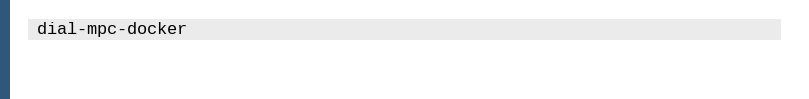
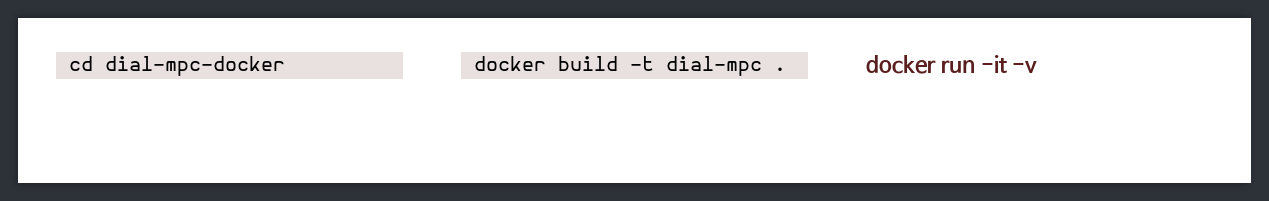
(37, 29) none -> [68,56,93,71] cd
(188, 29) none -> [473,56,786,76] [866,55,1038,74] // docker build -t dial-mpc . // docker run -it -v

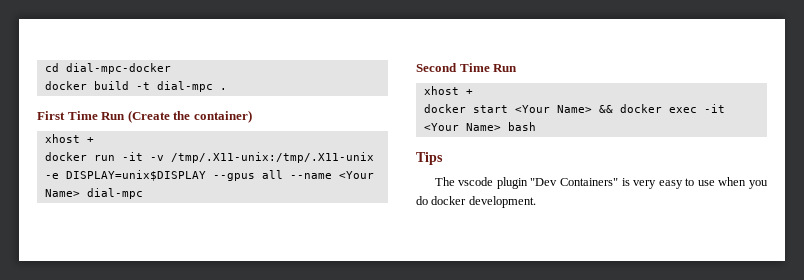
[866,55,1038,74] docker run -it -v -> [37,110,252,123] [44,134,94,143] [44,152,374,163] [44,170,374,181] [44,188,143,199] [416,63,518,72] [423,86,473,95] [423,104,725,113] [423,122,536,131] [416,152,443,165] [434,177,768,189] [416,196,536,208] First Time Run (Create the container) // xhost + // docker run -it -v /tmp/.X11-unix:/tmp/.X11-unix -e DISPLAY=unix$DISPLAY --gpus all --name <Your Name> dial-mpc // Second Time Run // xhost + // docker start <Your Name> && docker exec -it <Your Name> bash // Tips // The vscode plugin "Dev Containers" is very easy to use when you do docker development.

